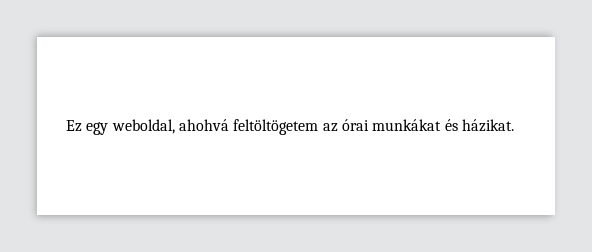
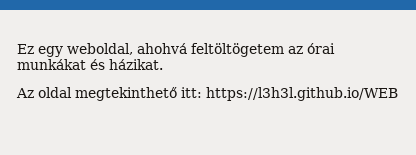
(514, 125) none -> [16,87,398,101] // Az oldal megtekinthető itt: https://l3h3l.github.io/WEB

